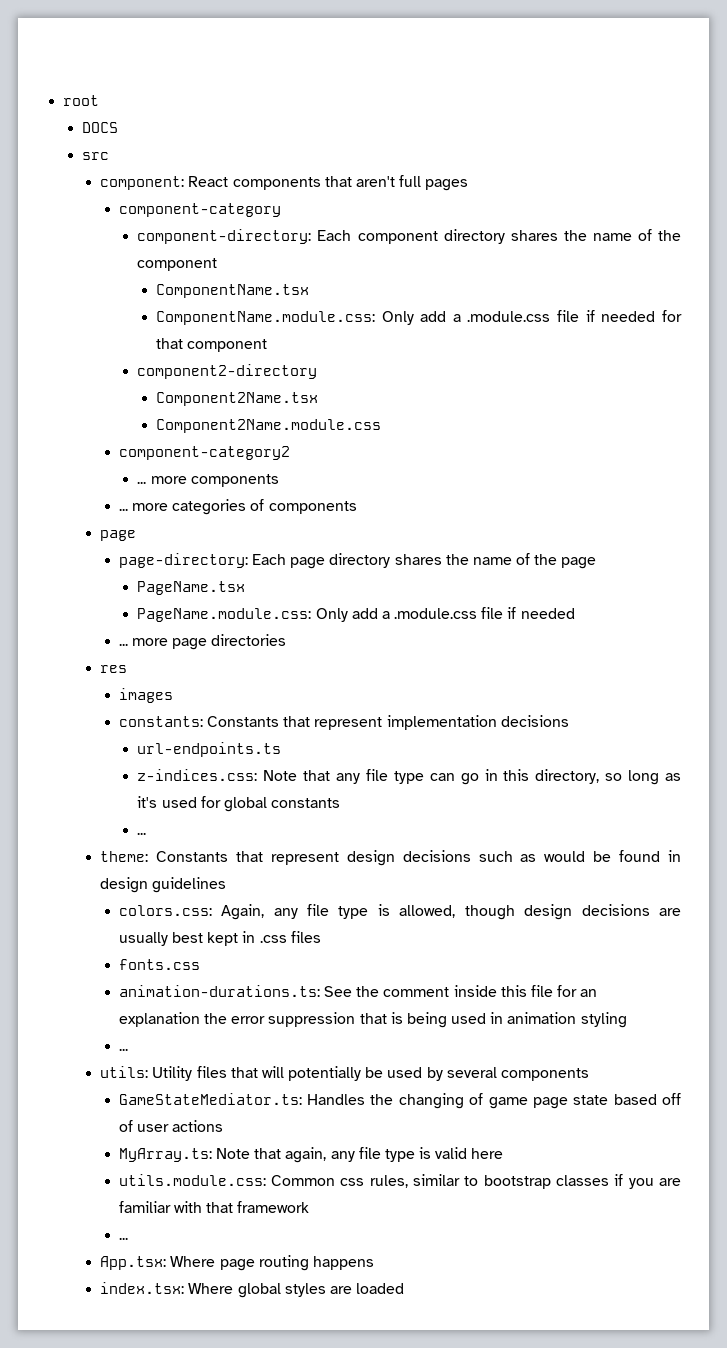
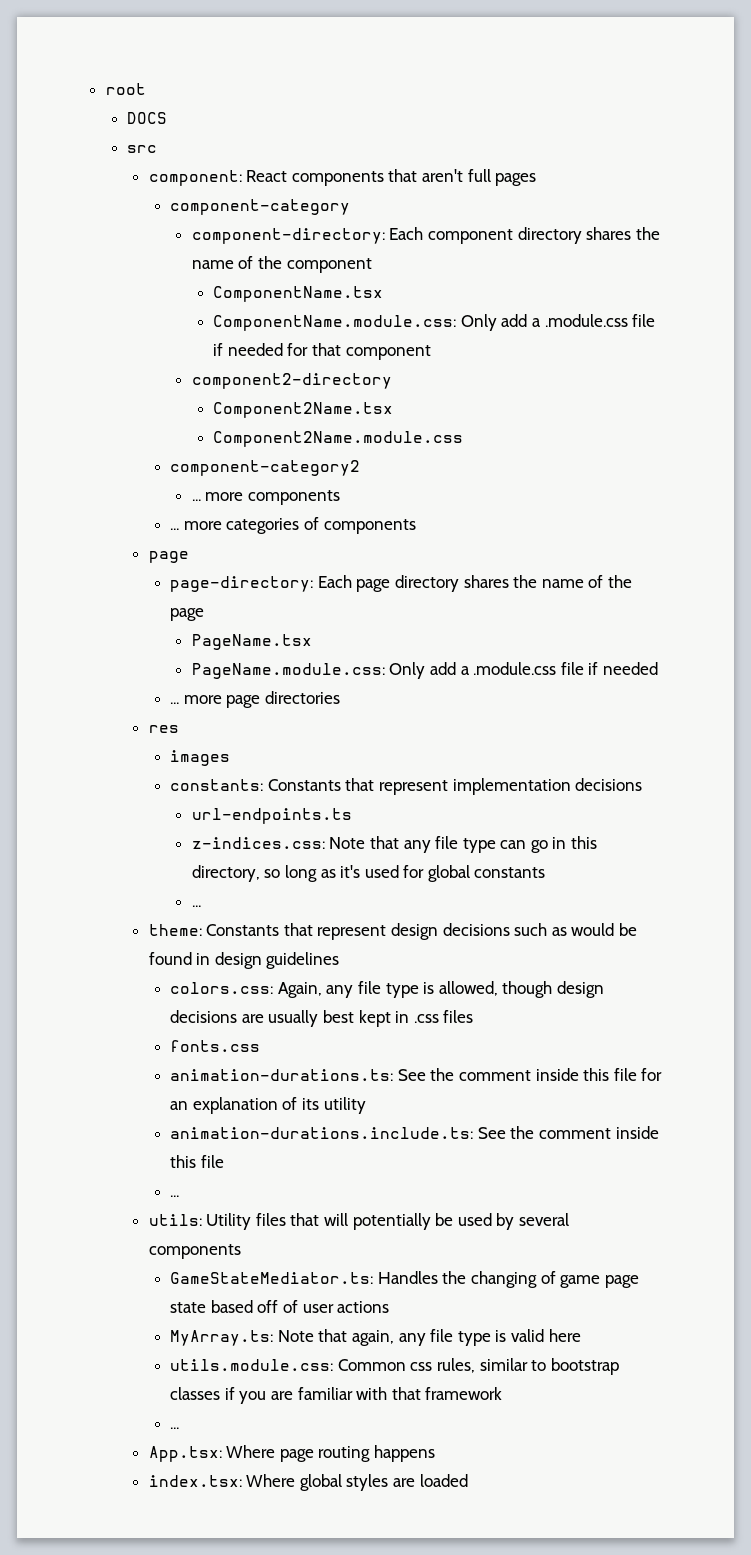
[203,1012,627,1028] the error suppression that is being used in animation styling -> [282,1097,366,1114] [170,1126,659,1139] [170,1155,224,1168] of its utility // animation-durations.include.ts: See the comment inside this file

